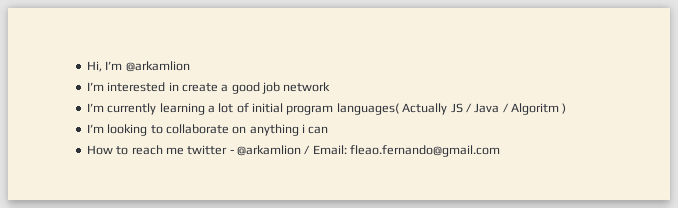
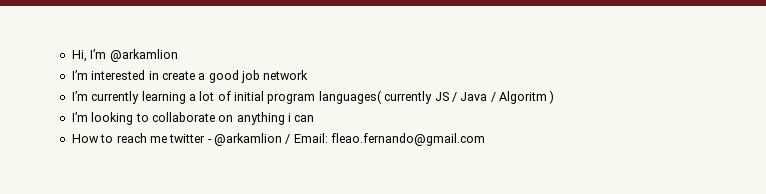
[402,103,448,115] Actually -> [384,91,433,104] currently

